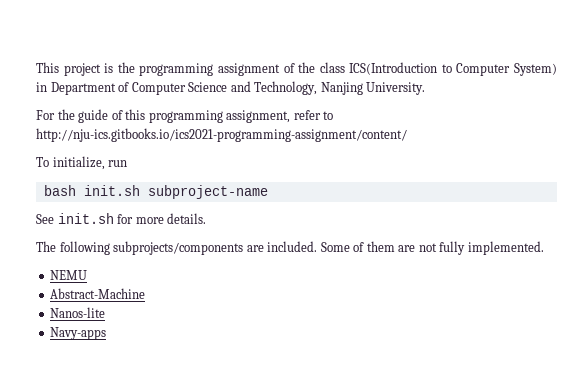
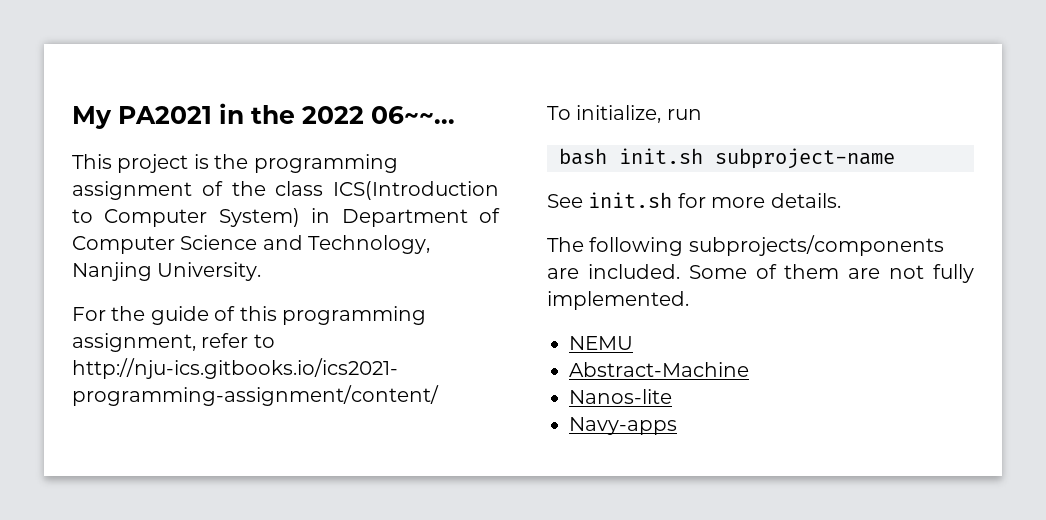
(36, 67) none -> [72,103,455,129] My PA2021 in the 2022 06~~... //

